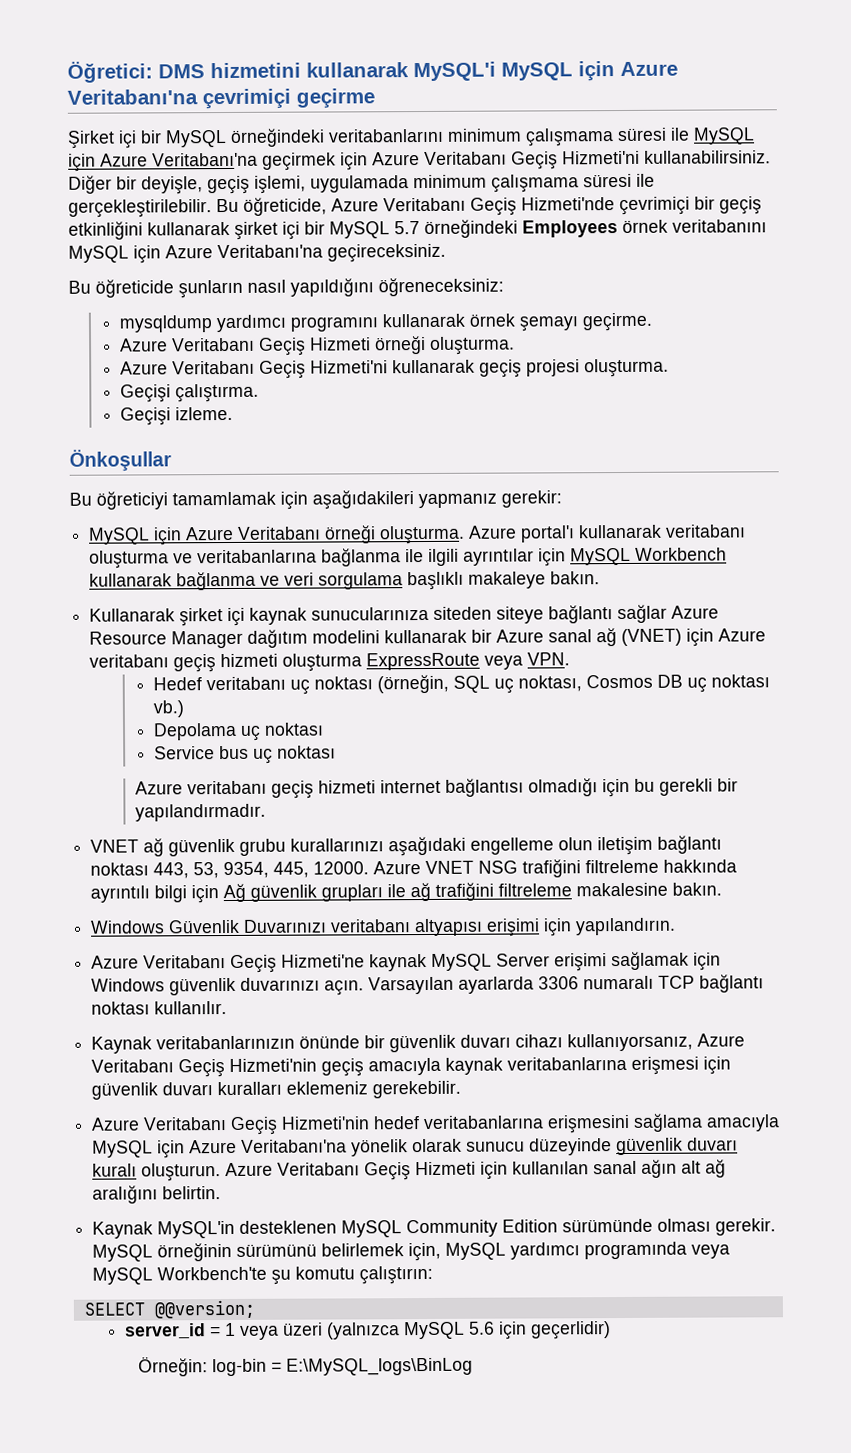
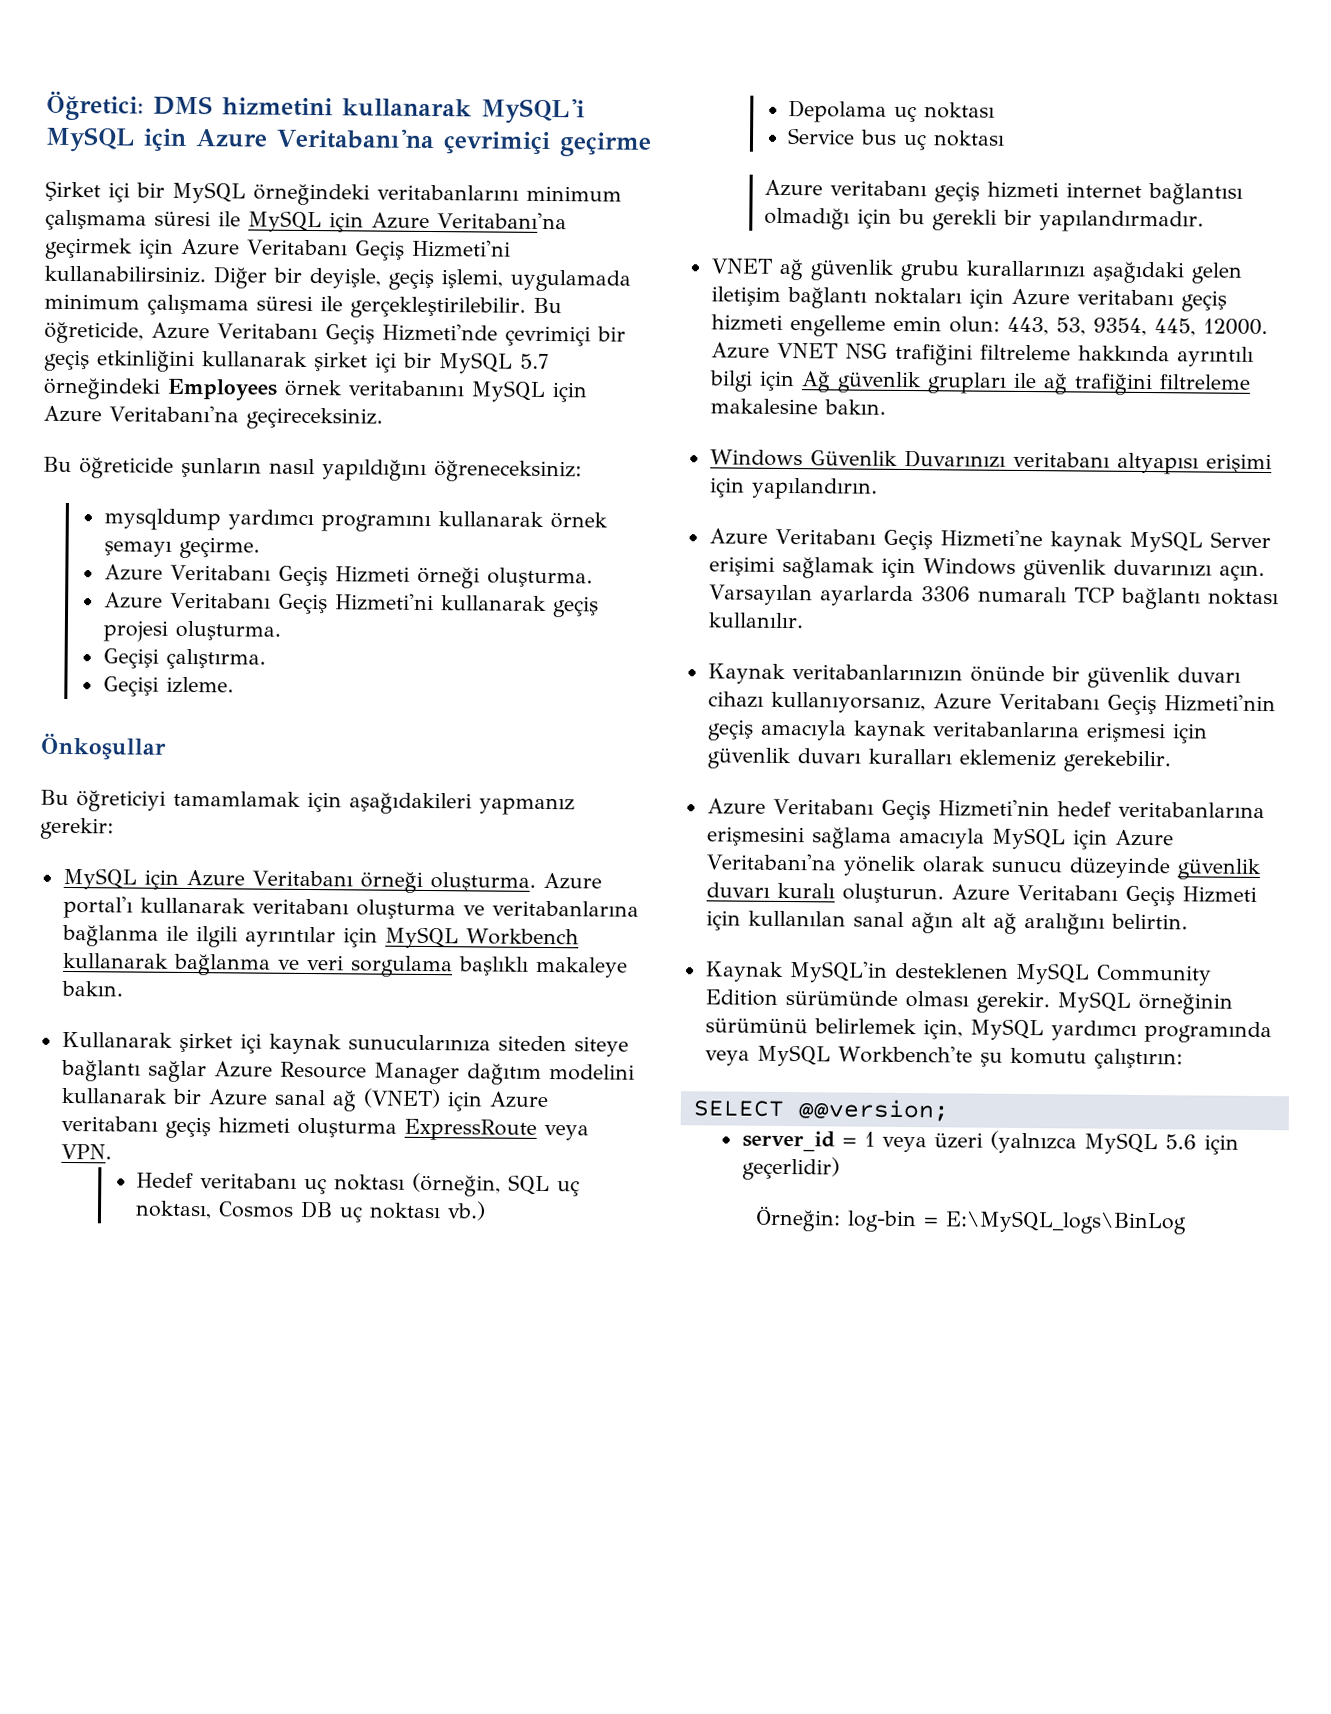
[470,835,723,856] [90,862,150,876] engelleme olun iletişim bağlantı noktası -> [1190,262,1242,284] [710,286,1227,312] [710,314,1000,337] gelen iletişim bağlantı noktaları için Azure veritabanı geçiş hizmeti engelleme emin olun:

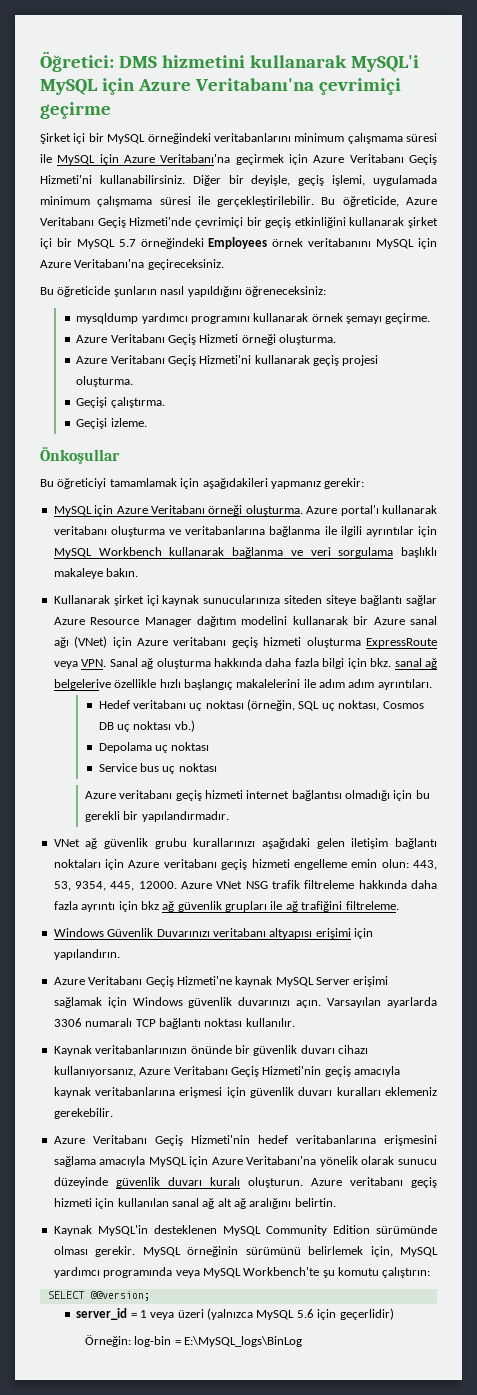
[331,1088,441,1112] ağ (VNET) -> [53,636,108,648] ağı (VNet)
(112, 1151) none -> [109,658,437,669] [53,679,432,690] Sanal ağ oluşturma hakkında daha fazla bilgi için bkz. sanal ağ belgelerive özellikle hızlı başlangıç makalelerini ile adım adım ayrıntıları.
[710,258,773,274] VNET -> [53,839,80,847] VNet
[776,342,1254,367] [708,370,831,393] VNET NSG trafiğini filtreleme hakkında ayrıntılı bilgi için Ağ -> [216,880,437,889] [53,901,175,912] VNet NSG trafik filtreleme hakkında daha fazla ayrıntı için bkz ağ
[1158,374,1251,390] [709,398,886,415] filtreleme makalesine bakın. -> [345,901,399,910] filtreleme.
[1016,884,1257,907] Veritabanı Geçiş Hizmeti -> [349,1177,437,1188] [53,1198,92,1207] veritabanı geçiş hizmeti
[910,912,954,934] ağın -> [202,1198,215,1209] ağ

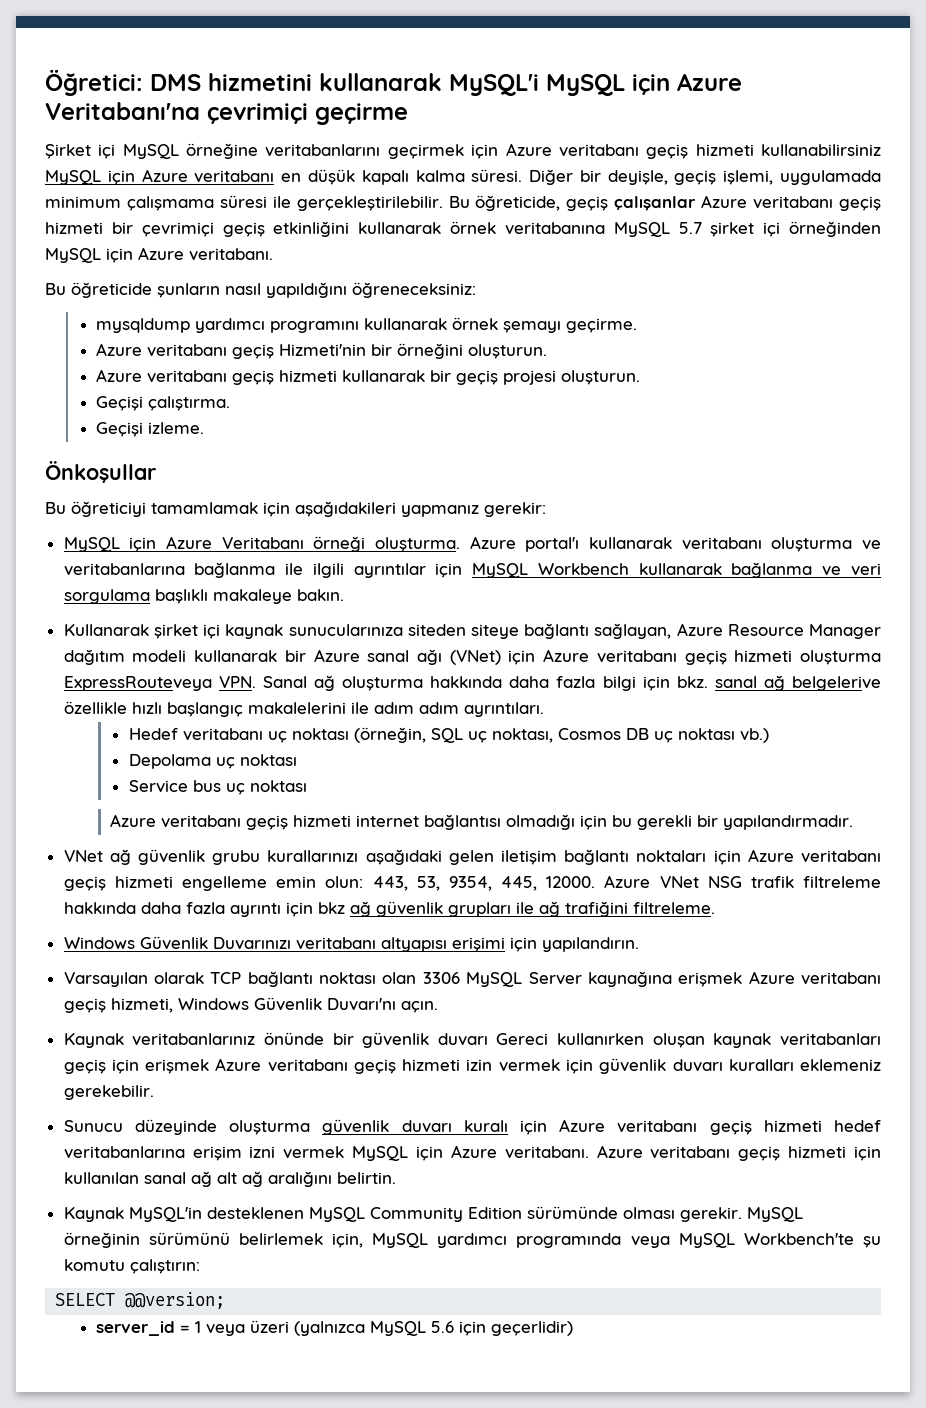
[88,133,437,144] [40,154,437,165] [40,175,185,184] bir MySQL örneğindeki veritabanlarını minimum çalışmama süresi ile MySQL için Azure Veritabanı'na geçirmek için Azure Veritabanı Geçiş Hizmeti'ni kullanabilirsiniz. -> [122,143,882,159] [45,169,523,185] MySQL örneğine veritabanlarını geçirmek için Azure veritabanı geçiş hizmeti kullanabilirsiniz MySQL için Azure veritabanı en düşük kapalı kalma süresi.
[405,197,437,205] [40,217,438,228] [40,237,438,249] [40,259,224,270] Azure Veritabanı Geçiş Hizmeti'nde çevrimiçi bir geçiş etkinliğini kullanarak şirket içi bir MySQL 5.7 örneğindeki Employees örnek veritabanını MySQL için Azure Veritabanı'na geçireceksiniz. -> [566,195,881,211] [45,221,882,237] [45,247,273,263] geçiş çalışanlar Azure veritabanı geçiş hizmeti bir çevrimiçi geçiş etkinliğini kullanarak örnek veritabanına MySQL 5.7 şirket içi örneğinden MySQL için Azure veritabanı.
[110,334,337,345] [76,355,310,366] Veritabanı Geçiş Hizmeti örneği oluşturma. // Azure Veritabanı Geçiş Hizmeti'ni kullanarak -> [147,343,548,359] [96,369,452,385] veritabanı geçiş Hizmeti'nin bir örneğini oluşturun. // Azure veritabanı geçiş hizmeti kullanarak bir
[76,376,134,387] oluşturma. -> [561,370,641,385] oluşturun.
[406,595,437,606] sağlar -> [594,623,672,639] sağlayan,
[241,616,288,625] modelini -> [132,650,187,662] modeli
[366,638,437,648] [53,661,78,669] ExpressRoute veya -> [63,676,212,691] ExpressRouteveya
[53,976,389,987] [53,997,438,1008] [53,1018,295,1029] [53,1045,188,1056] Azure Veritabanı Geçiş Hizmeti'ne kaynak MySQL Server erişimi sağlamak için Windows güvenlik duvarınızı açın. Varsayılan ayarlarda 3306 numaralı TCP bağlantı noktası kullanılır. // Kaynak veritabanlarınızın -> [63,971,882,987] [63,997,438,1013] [63,1033,256,1048] Varsayılan olarak TCP bağlantı noktası olan 3306 MySQL Server kaynağına erişmek Azure veritabanı geçiş hizmeti, Windows Güvenlik Duvarı'nı açın. // Kaynak veritabanlarınız
[338,1045,368,1054] [53,1066,400,1077] [53,1087,223,1098] cihazı kullanıyorsanız, Azure Veritabanı Geçiş Hizmeti'nin geçiş amacıyla kaynak veritabanlarına erişmesi -> [496,1033,881,1048] [63,1058,560,1074] Gereci kullanırken oluşan kaynak veritabanları geçiş için erişmek Azure veritabanı geçiş hizmeti izin vermek
[53,1135,437,1146] [53,1156,437,1167] [53,1177,303,1188] Azure Veritabanı Geçiş Hizmeti'nin hedef veritabanlarına erişmesini sağlama amacıyla MySQL için Azure Veritabanı'na yönelik olarak sunucu düzeyinde güvenlik duvarı kuralı oluşturun. -> [63,1119,882,1135] [63,1145,589,1161] Sunucu düzeyinde oluşturma güvenlik duvarı kuralı için Azure veritabanı geçiş hizmeti hedef veritabanlarına erişim izni vermek MySQL için Azure veritabanı.
[84,1335,302,1347] // Örneğin: log-bin = E:\MySQL_logs\BinLog -> (574, 1328) none

